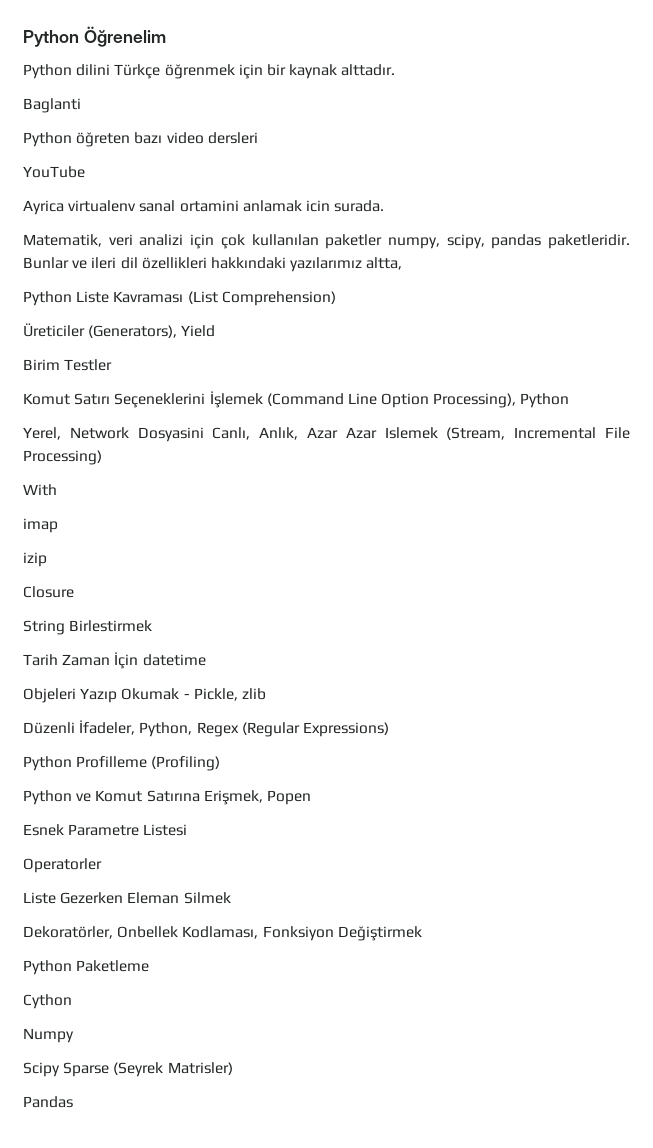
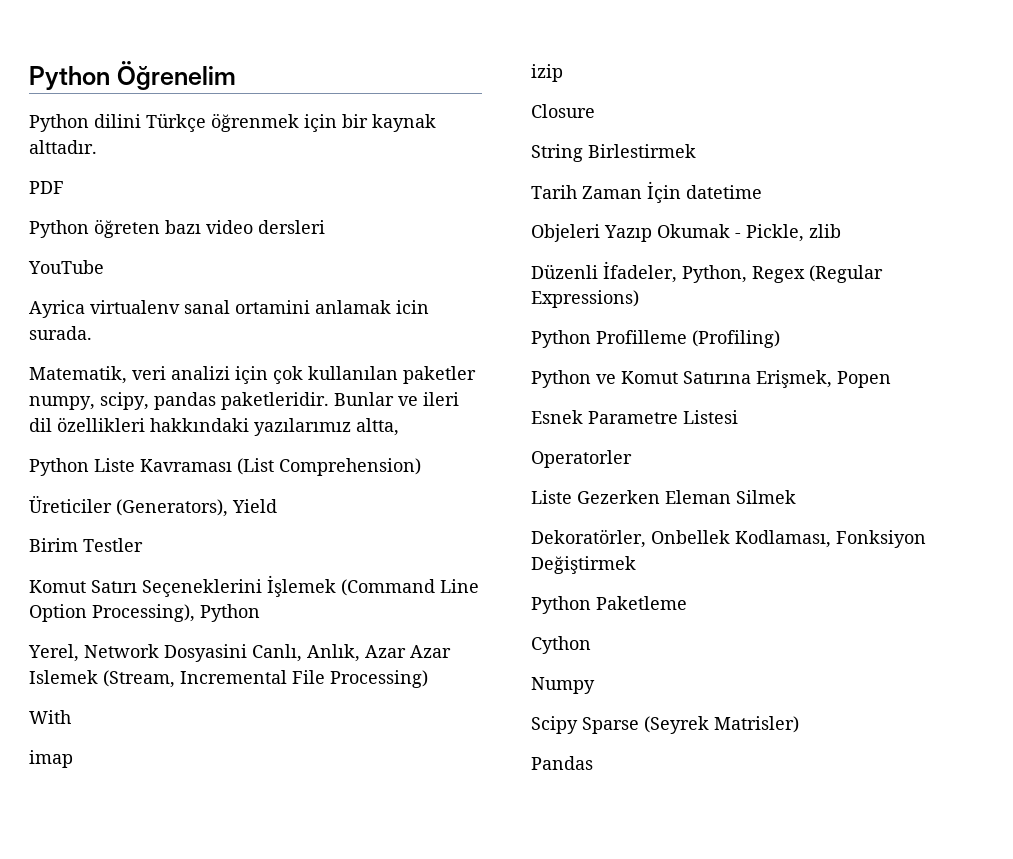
[23,98,81,113] Baglanti -> [29,181,64,194] PDF

